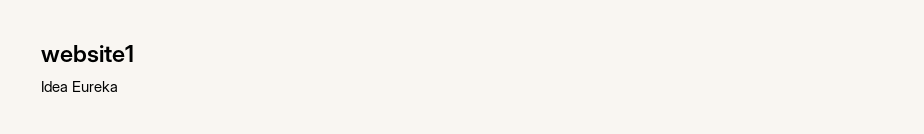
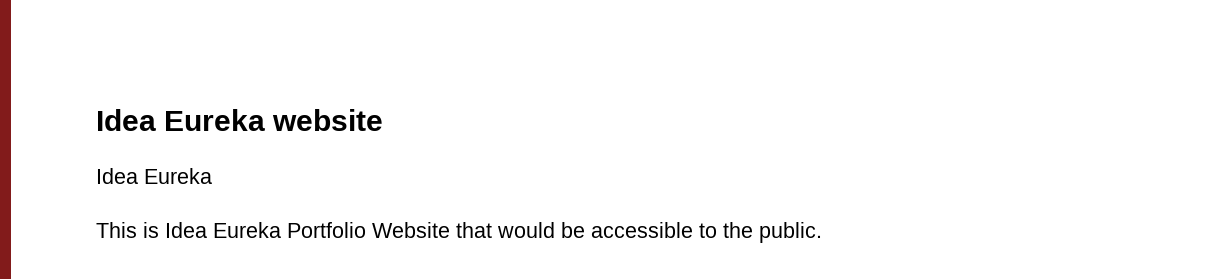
[41,45,134,63] [41,81,119,92] website1 // Idea Eureka -> [96,109,384,131] [96,168,212,184] [96,222,822,243] Idea Eureka website // Idea Eureka // This is Idea Eureka Portfolio Website that would be accessible to the public.

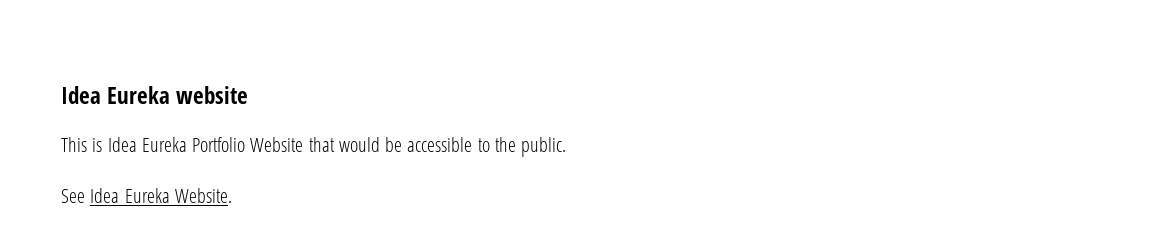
[96,168,212,184] // Idea Eureka -> (249, 95) none
(822, 232) none -> [61,188,232,203] // See Idea Eureka Website.

